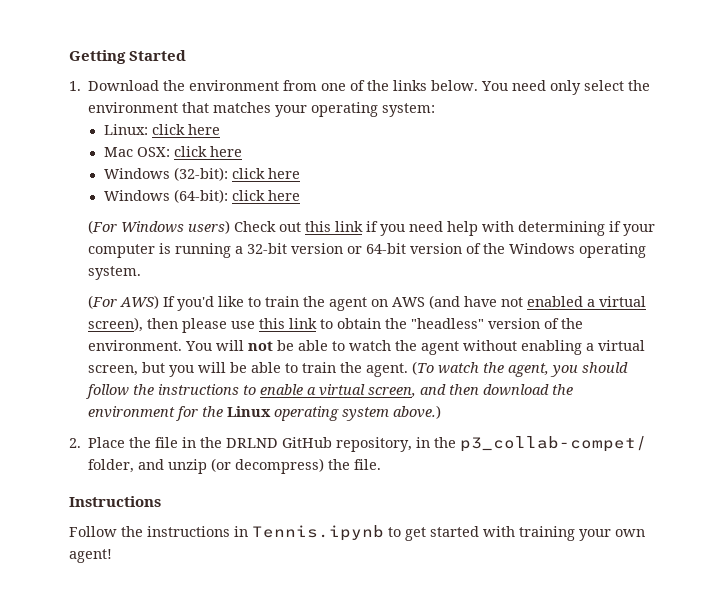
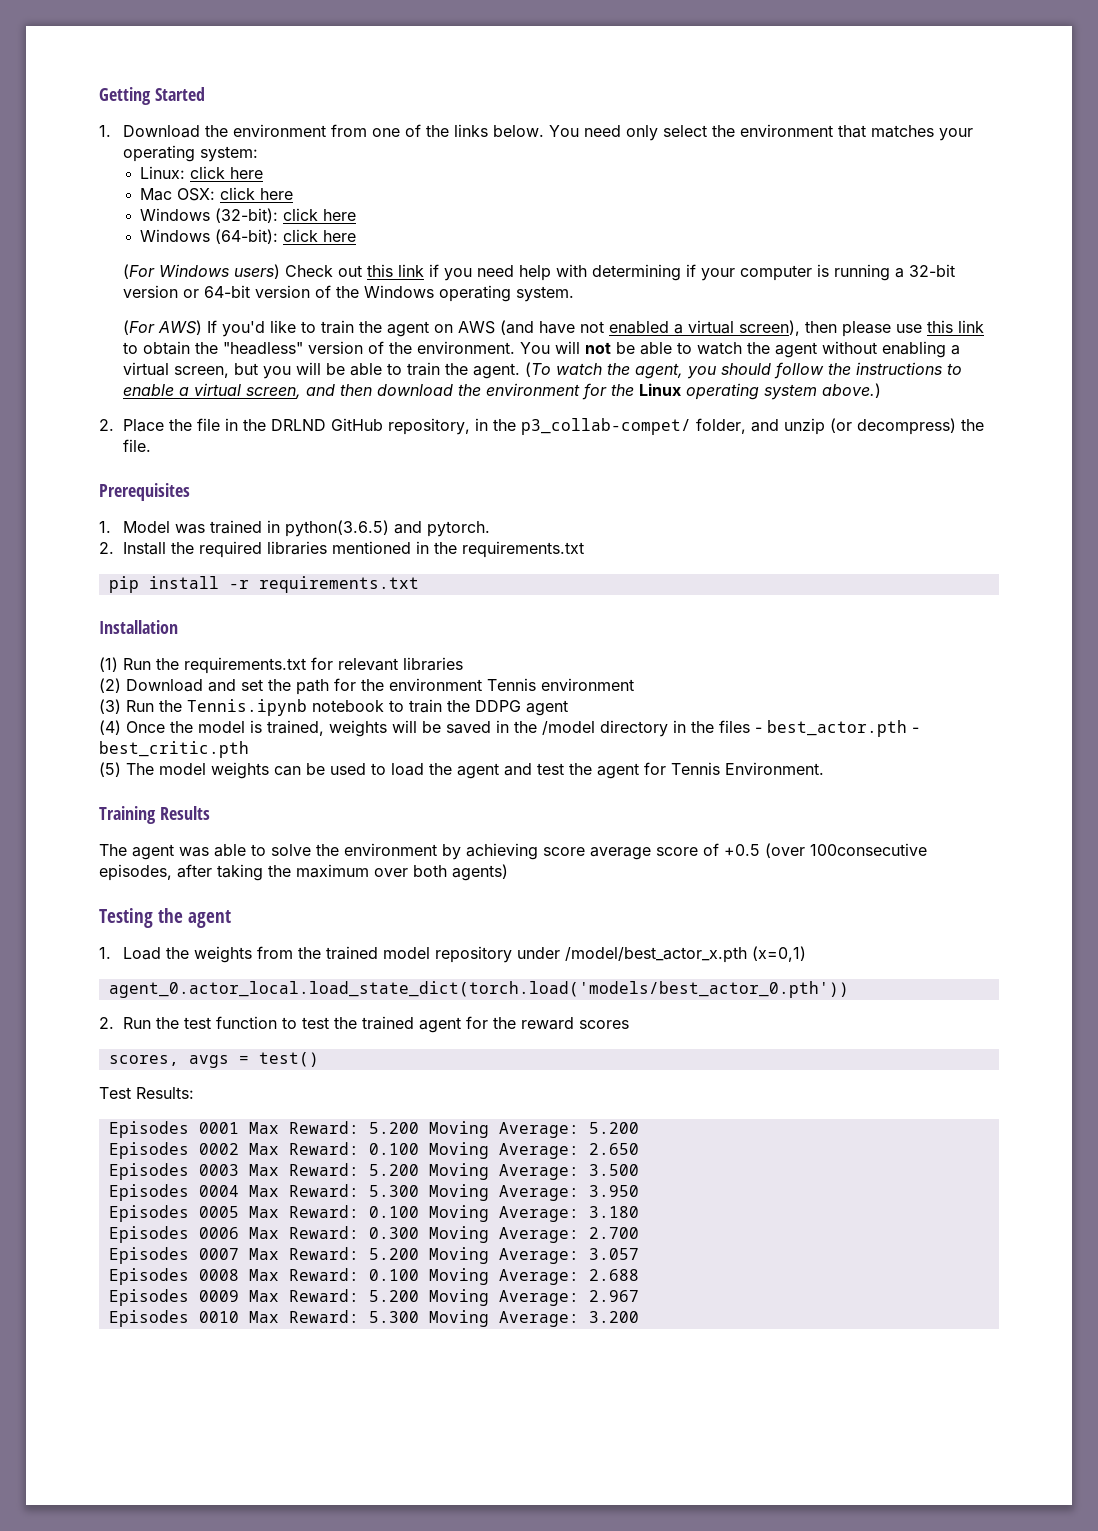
[69,496,161,507] [69,525,645,541] [69,549,112,563] Instructions // Follow the instructions in Tennis.ipynb to get started with training your own agent! -> [99,483,190,501] [99,520,490,537] [99,541,584,558] [108,576,419,593] [99,620,178,634] [99,657,463,674] [99,678,634,695] [99,699,568,716] [99,720,919,737] [99,741,249,758] [99,762,824,779] [99,806,210,824] [99,843,927,860] [99,864,508,881] [99,908,232,928] [99,946,806,963] [108,981,849,998] [99,1016,629,1033] [108,1052,319,1068] [99,1087,194,1099] [108,1121,639,1138] [108,1142,639,1159] [108,1163,639,1180] [108,1184,639,1201] [108,1205,639,1222] [108,1226,639,1243] [108,1247,639,1264] [108,1268,639,1285] [108,1289,639,1306] [108,1310,639,1327] Prerequisites // 1. Model was trained in python(3.6.5) and pytorch. // 2. Install the required libraries mentioned in the requirements.txt // pip install -r requirements.txt // Installation // (1) Run the requirements.txt for relevant libraries // (2) Download and set the path for the environment Tennis environment // (3) Run the Tennis.ipynb notebook to train the DDPG agent // (4) Once the model is trained, weights will be saved in the /model directory in the files - best_actor.pth - best_critic.pth // (5) The model weights can be used to load the agent and test the agent for Tennis Environment. // Training Results // The agent was able to solve the environment by achieving score average score of +0.5 (over 100consecutive episodes, after taking the maximum over both agents) // Testing the agent // 1. Load the weights from the trained model repository under /model/best_actor_x.pth (x=0,1) // agent_0.actor_local.load_state_dict(torch.load('models/best_actor_0.pth')) // 2. Run the test function to test the trained agent for the reward scores // scores, avgs = test() // Test Results: // Episodes 0001 Max Reward: 5.200 Moving Average: 5.200 // Episodes 0002 Max Reward: 0.100 Moving Average: 2.650 // Episodes 0003 Max Reward: 5.200 Moving Average: 3.500 // Episodes 0004 Max Reward: 5.300 Moving Average: 3.950 // Episodes 0005 Max Reward: 0.100 Moving Average: 3.180 // Episodes 0006 Max Reward: 0.300 Moving Average: 2.700 // Episodes 0007 Max Reward: 5.200 Moving Average: 3.057 // Episodes 0008 Max Reward: 0.100 Moving Average: 2.688 // Episodes 0009 Max Reward: 5.200 Moving Average: 2.967 // Episodes 0010 Max Reward: 5.300 Moving Average: 3.200

